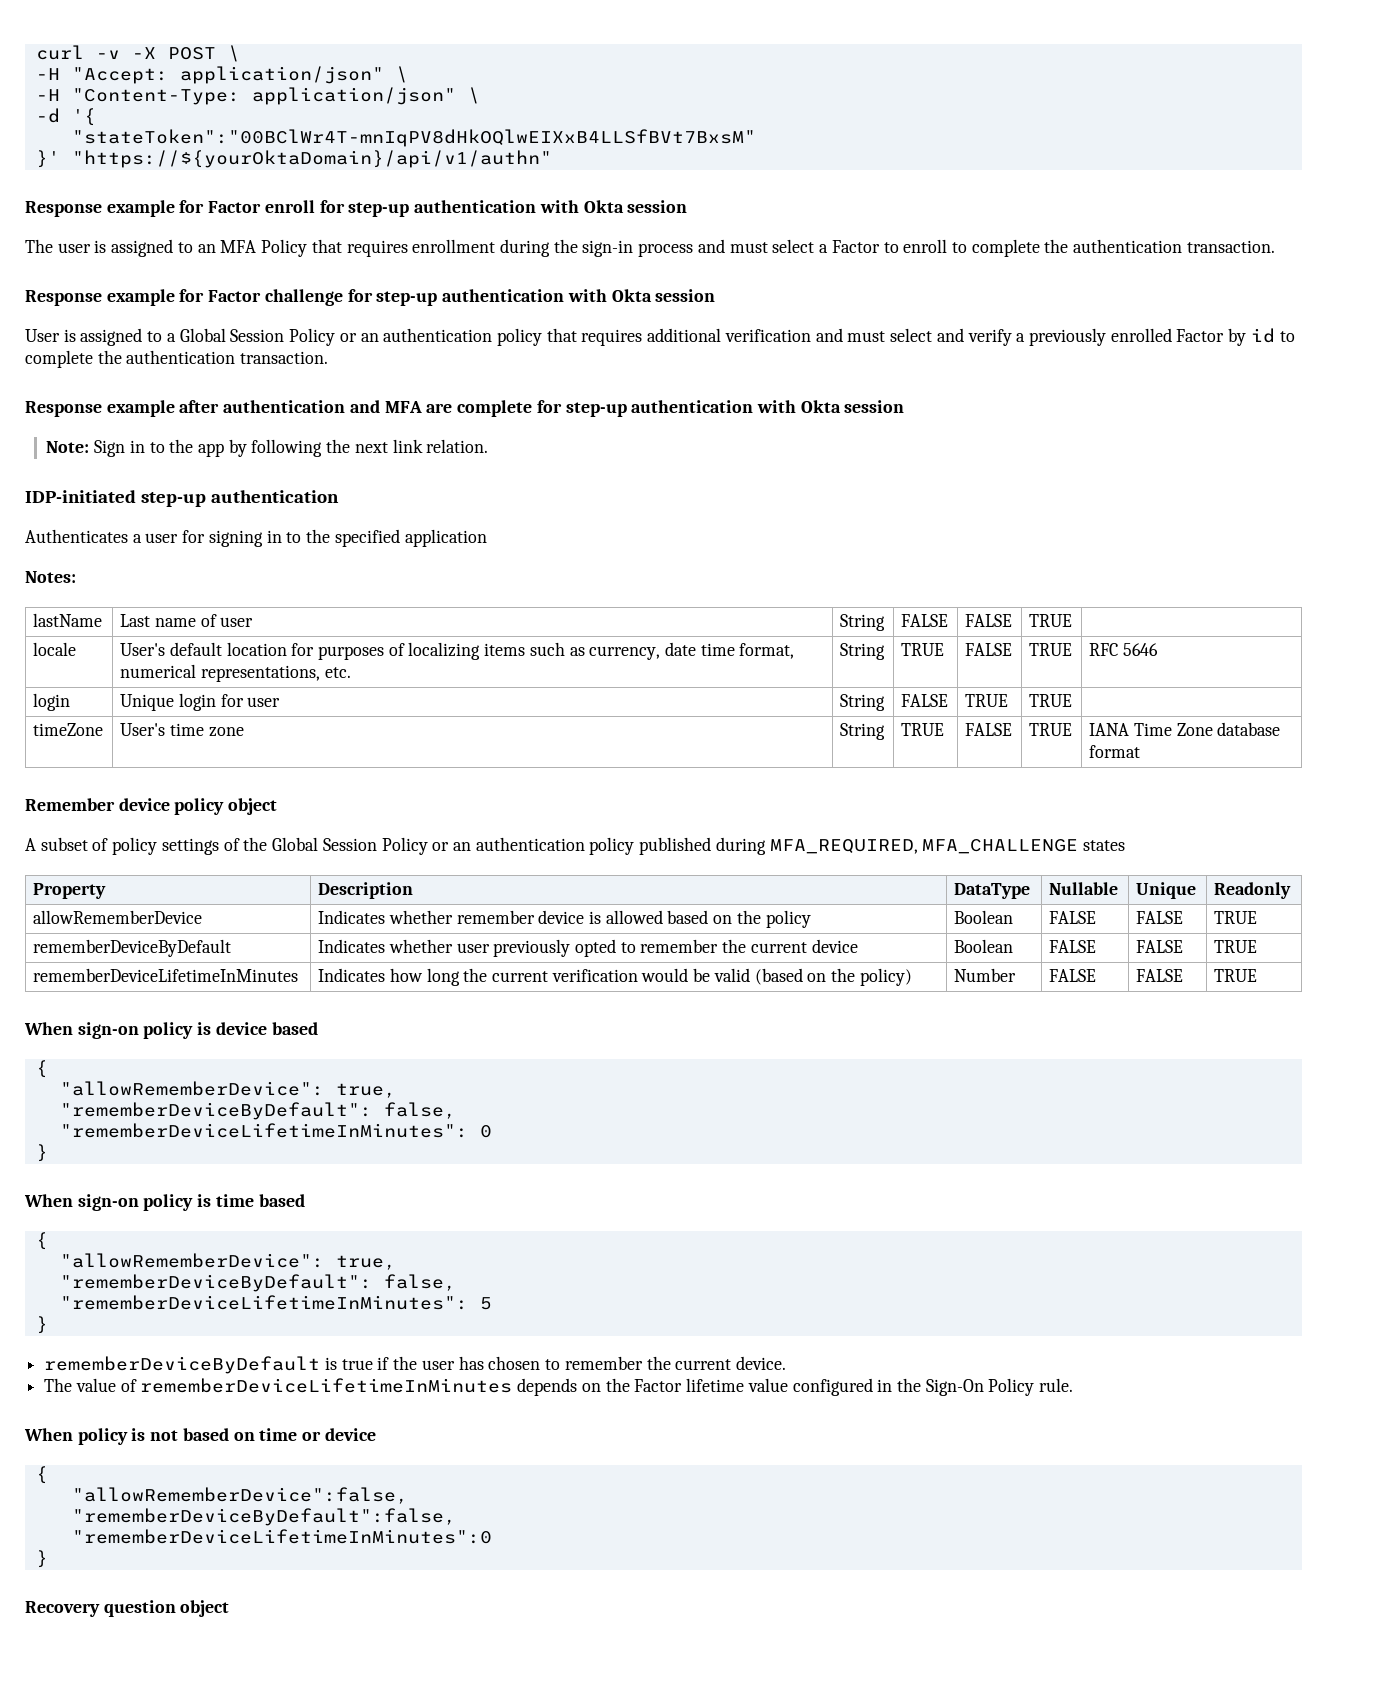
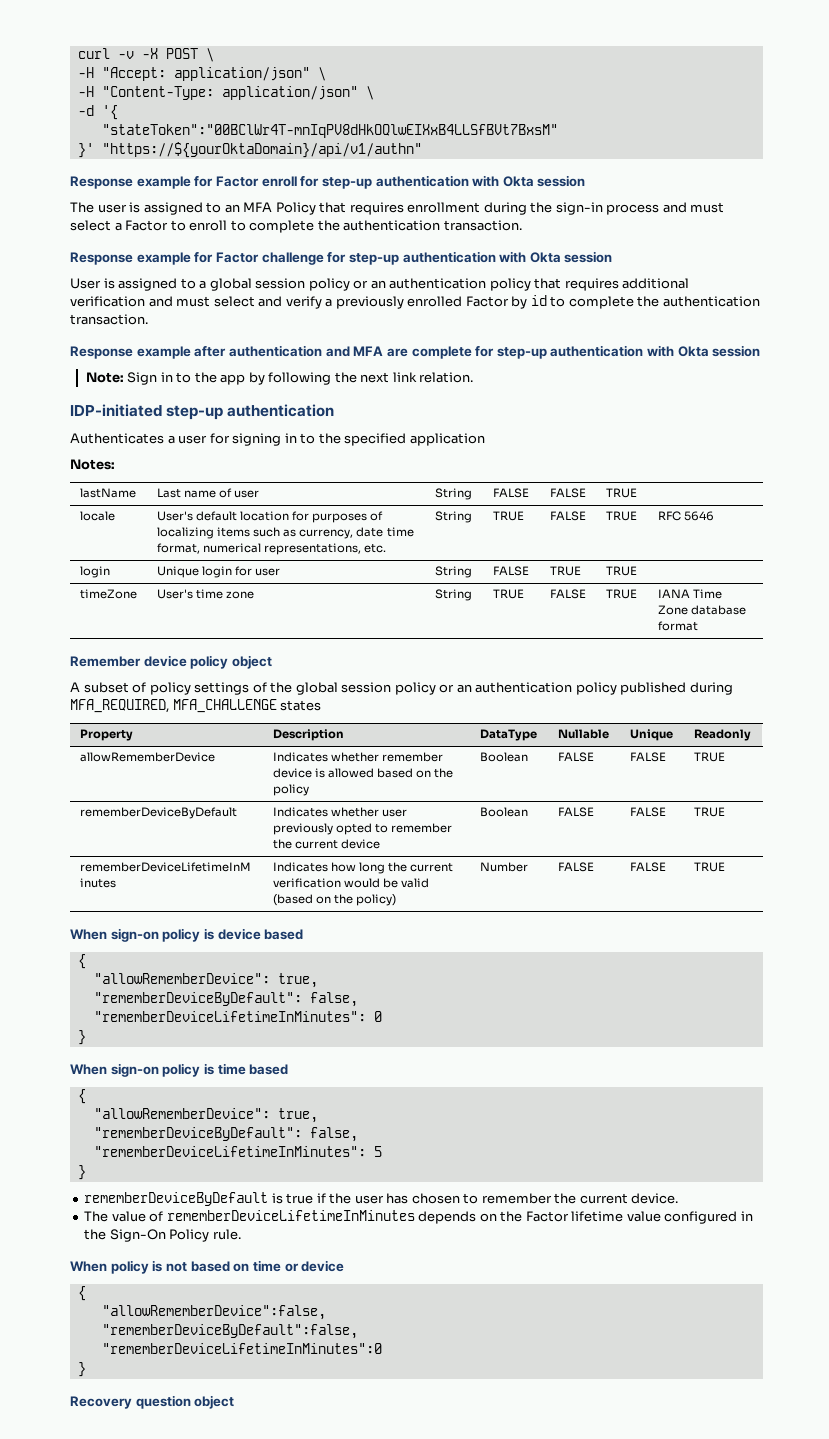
[179,328,336,346] Global Session Policy -> [209,278,350,291] global session policy
[272,837,428,855] Global Session Policy -> [295,682,436,695] global session policy

